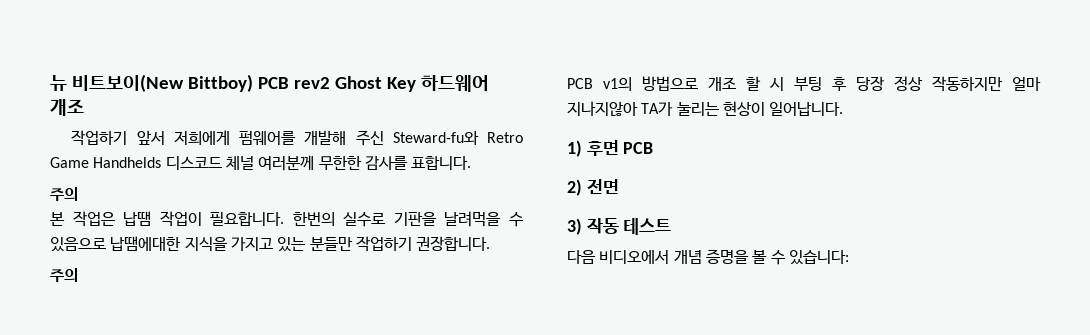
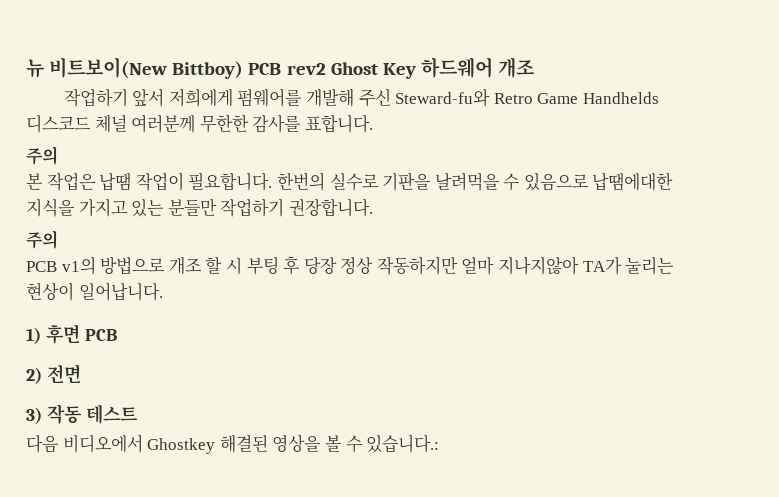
[673,249,749,264] 개념 증명을 -> [147,434,322,454] Ghostkey 해결된 영상을
[788,250,849,265] 있습니다: -> [366,435,440,453] 있습니다.:

